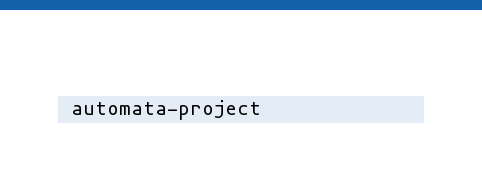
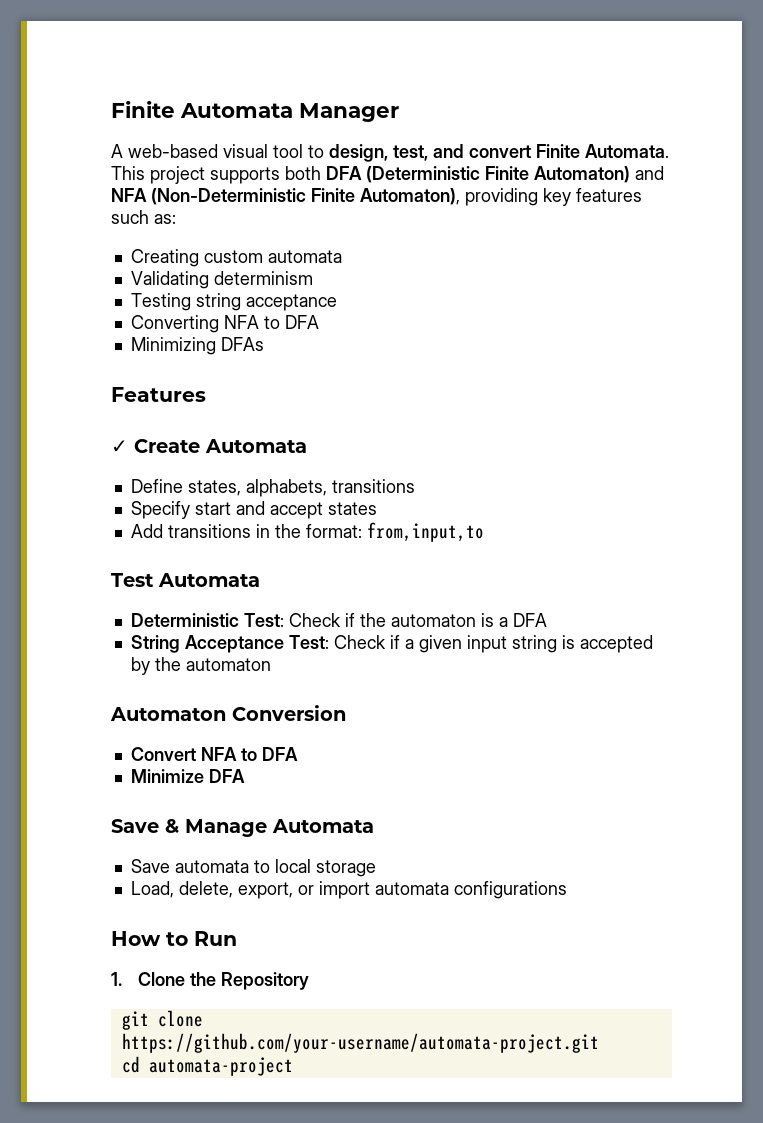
(70, 110) none -> [111,101,399,122] [111,144,669,162] [111,166,664,184] [111,188,642,206] [111,210,176,224] [130,249,342,267] [130,271,313,289] [130,293,337,311] [130,315,319,333] [130,337,264,355] [111,387,206,402] [111,439,307,453] [130,479,415,497] [130,501,377,519] [130,522,484,542] [111,573,260,587] [130,613,547,627] [130,635,653,653] [130,657,271,675] [110,705,346,721] [130,747,298,761] [130,769,245,783] [111,819,374,837] [130,859,376,877] [130,881,567,899] [111,931,237,946] [111,972,310,990] [121,1010,203,1030] [121,1033,599,1053] [121,1056,140,1073] Finite Automata Manager // A web-based visual tool to design, test, and convert Finite Automata. This project supports both DFA (Deterministic Finite Automaton) and NFA (Non-Deterministic Finite Automaton), providing key features such as: // Creating custom automata // Validating determinism // Testing string acceptance // Converting NFA to DFA // Minimizing DFAs // Features // ✓ Create Automata // Define states, alphabets, transitions // Specify start and accept states // Add transitions in the format: from,input,to // Test Automata // Deterministic Test: Check if the automaton is a DFA // String Acceptance Test: Check if a given input string is accepted by the automaton // Automaton Conversion // Convert NFA to DFA // Minimize DFA // Save & Manage Automata // Save automata to local storage // Load, delete, export, or import automata configurations // How to Run // 1. Clone the Repository // git clone https://github.com/your-username/automata-project.git // cd

